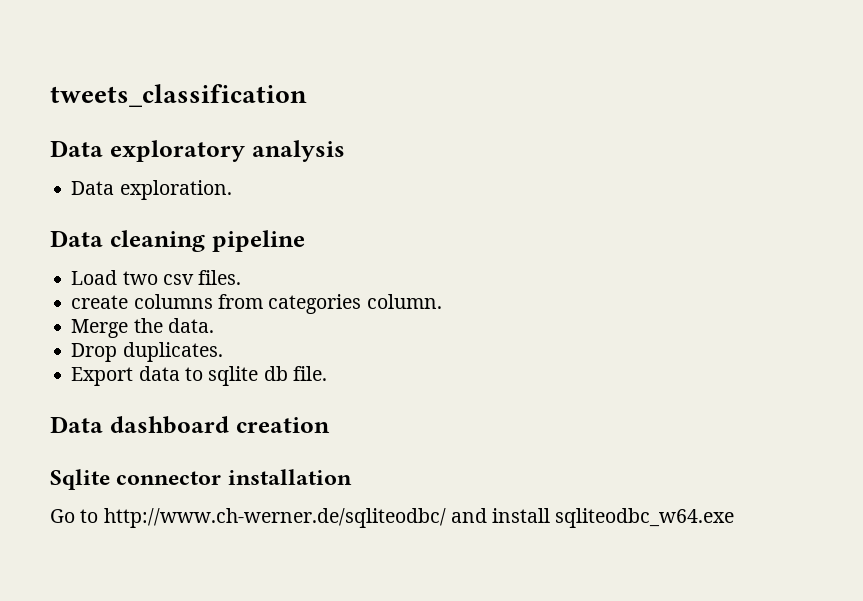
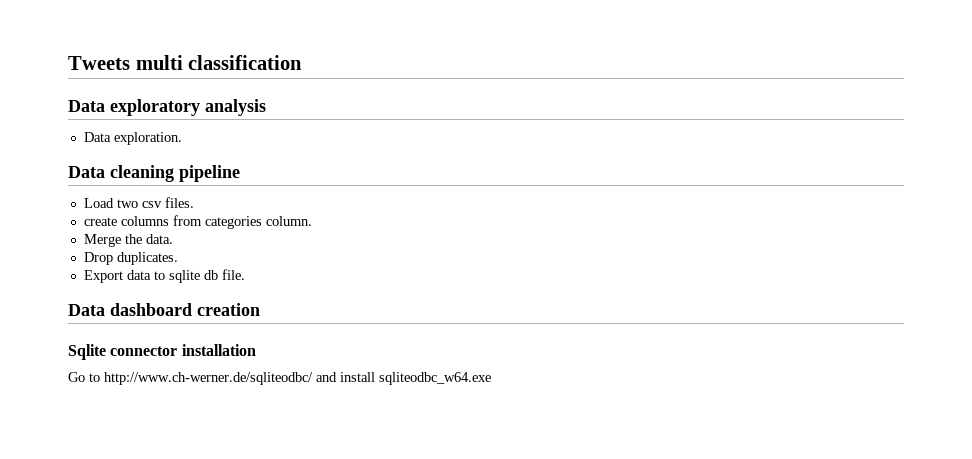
[50,84,307,107] tweets_classification -> [68,55,303,70] Tweets multi classification

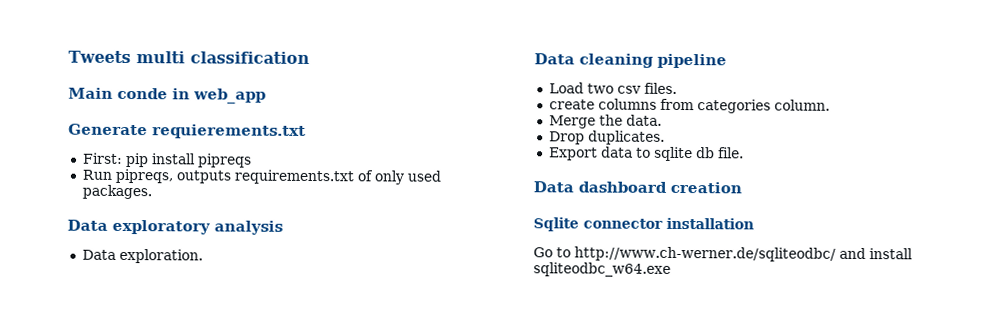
(303, 62) none -> [68,87,266,104] [68,123,306,139] [82,152,252,168] [81,168,441,185] [81,184,152,200] // Main conde in web_app // Generate requierements.txt // First: pip install pipreqs // Run pipreqs, outputs requirements.txt of only used packages.

